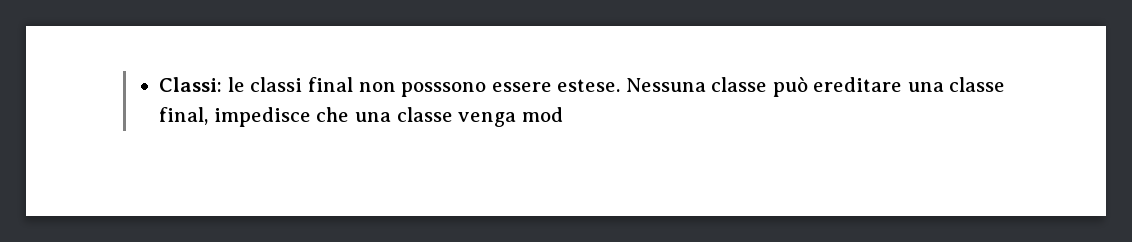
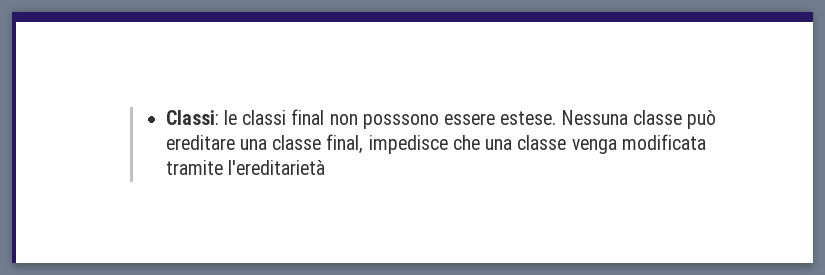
[521,107,563,122] mod -> [621,134,706,150] [165,160,325,175] modificata tramite l'ereditarietà

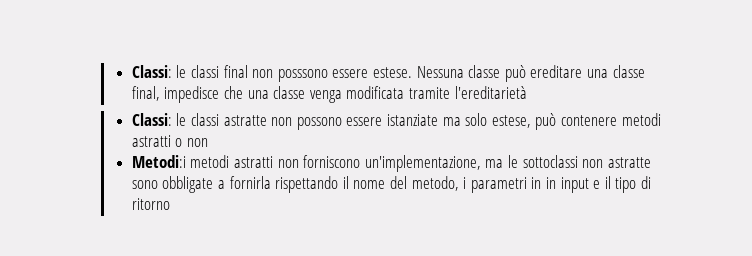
(325, 167) none -> [131,113,661,130] [131,135,209,147] [131,155,651,172] [131,176,651,193] [131,198,170,210] // Classi: le classi astratte non possono essere istanziate ma solo estese, può contenere metodi astratti o non // Metodi:i metodi astratti non forniscono un'implementazione, ma le sottoclassi non astratte sono obbligate a fornirla rispettando il nome del metodo, i parametri in in input e il tipo di ritorno

